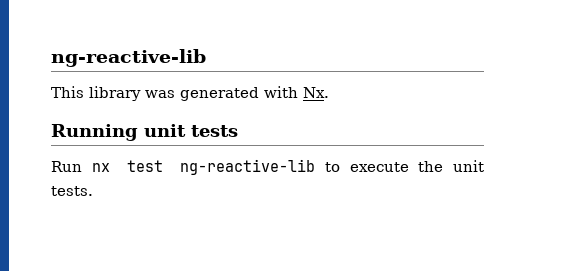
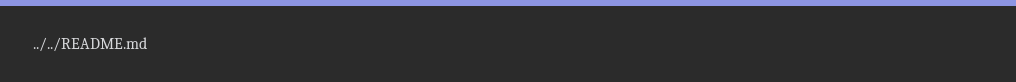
[51,49,206,67] [51,86,329,101] [51,124,238,141] [51,159,485,175] [51,186,93,196] ng-reactive-lib // This library was generated with Nx. // Running unit tests // Run nx test ng-reactive-lib to execute the unit tests. -> [33,37,147,52] ../../README.md

